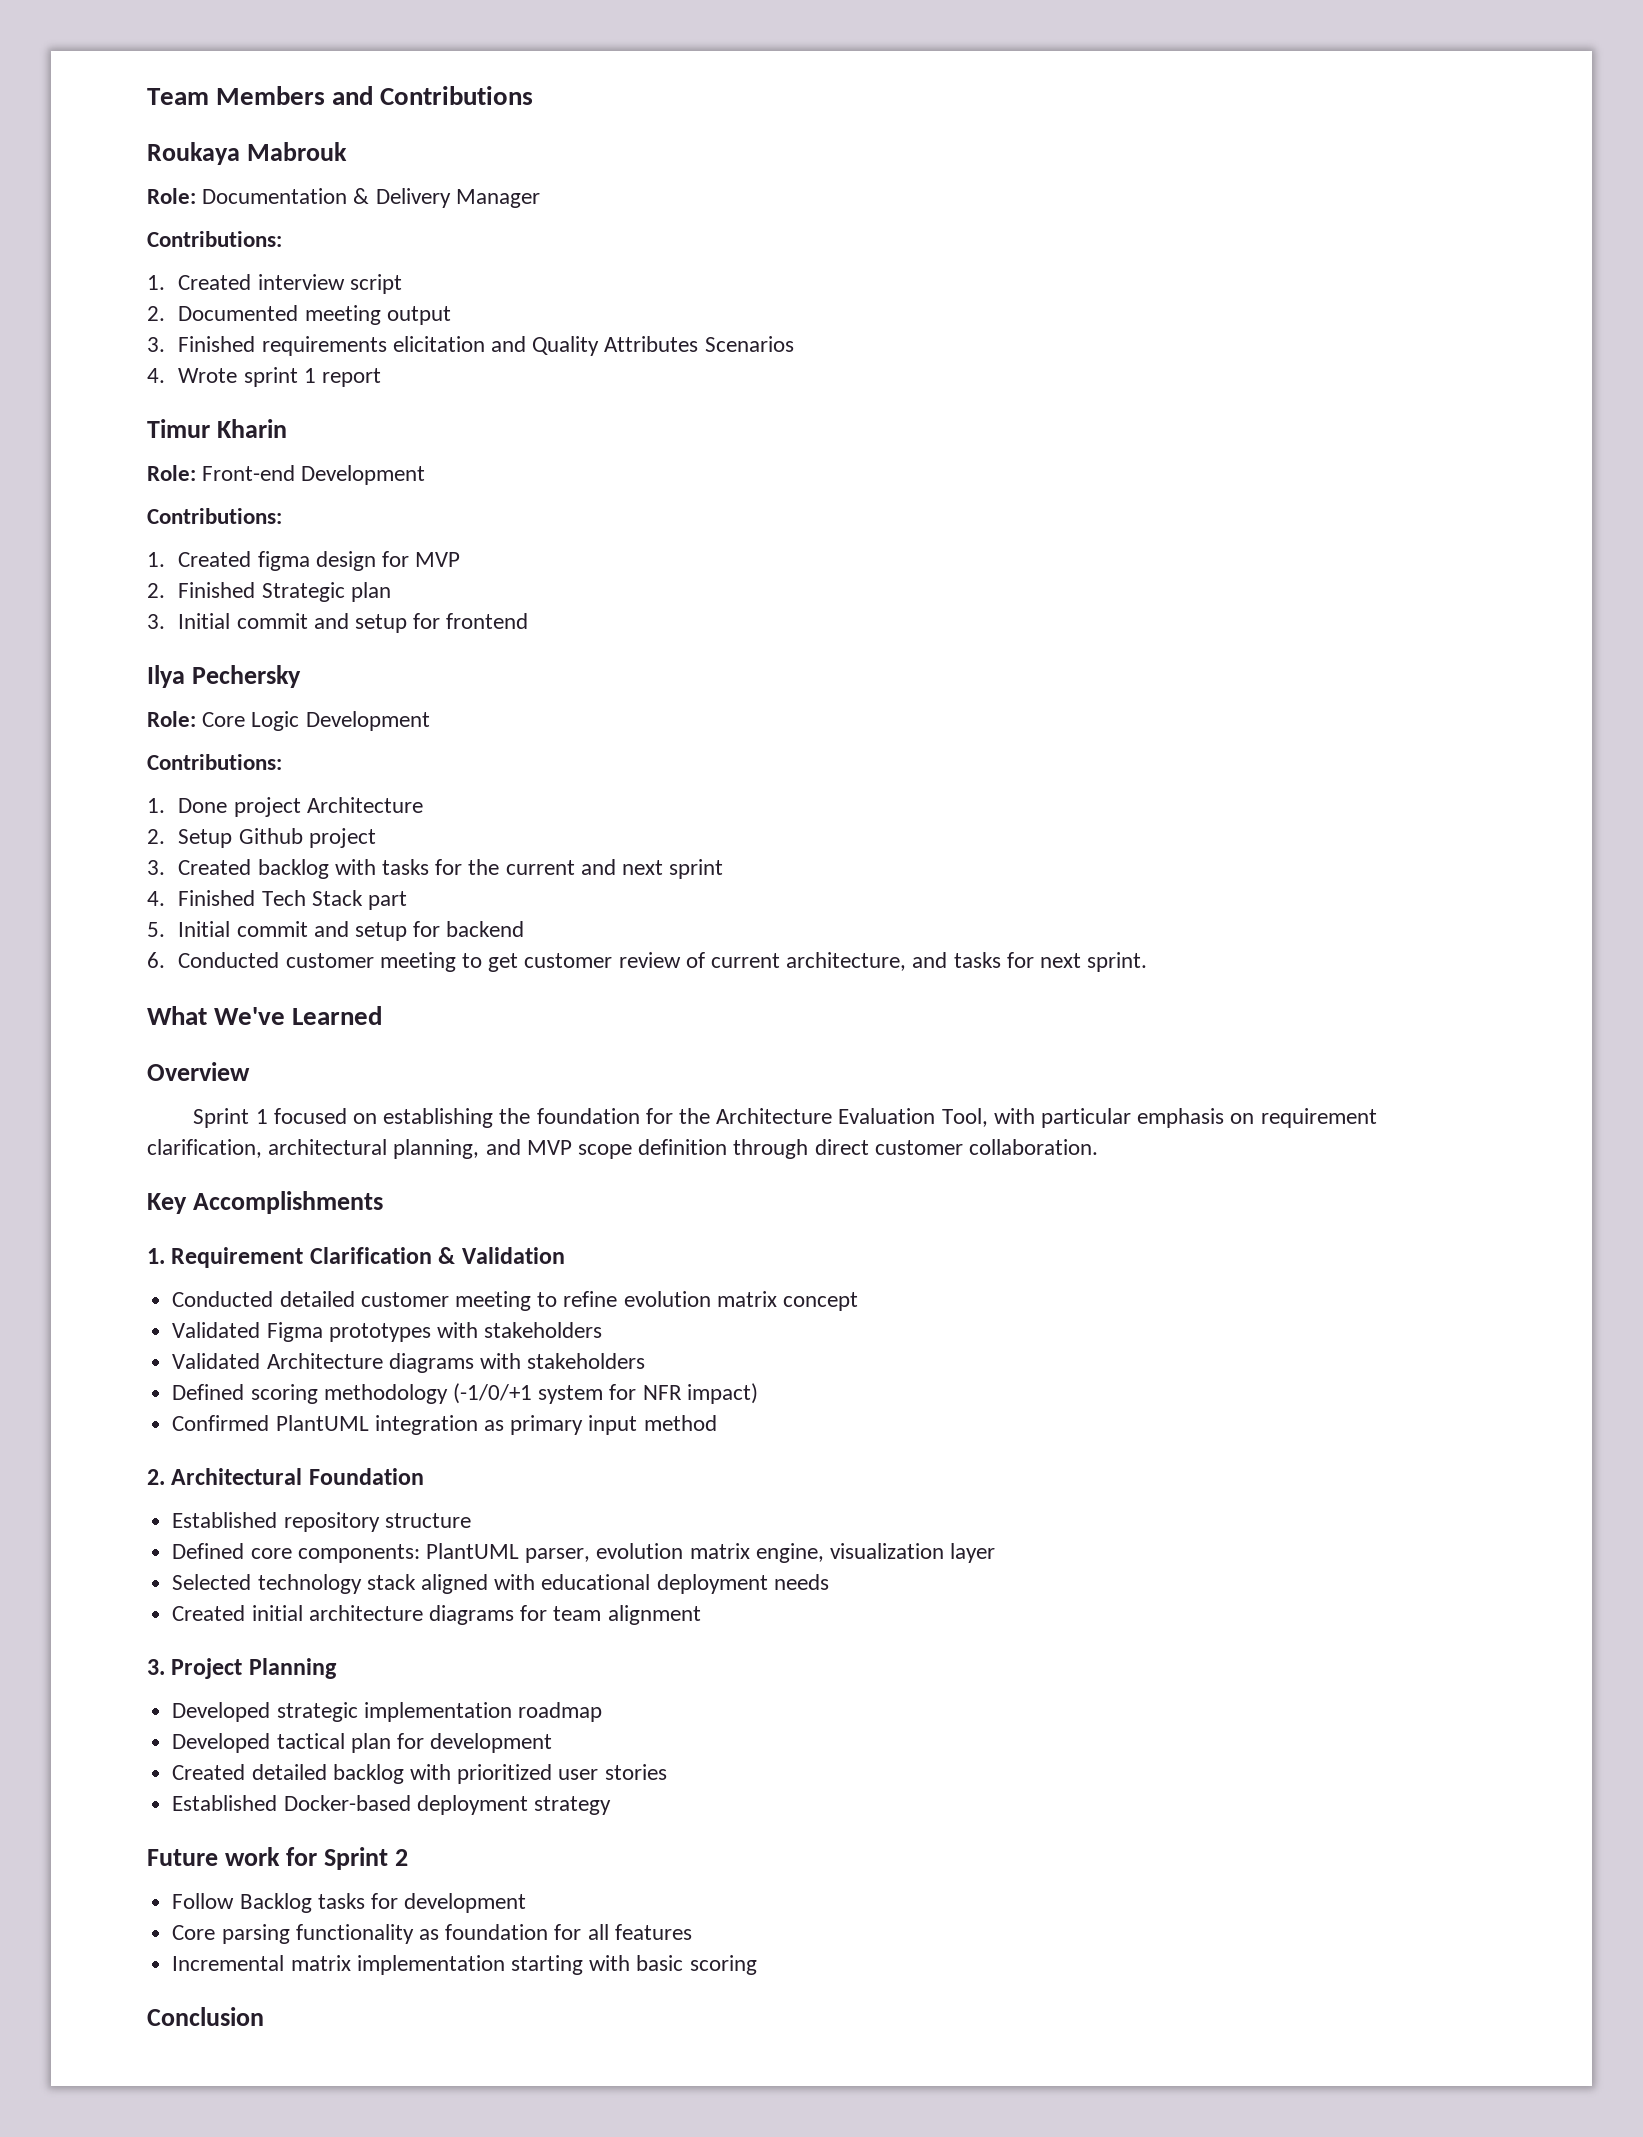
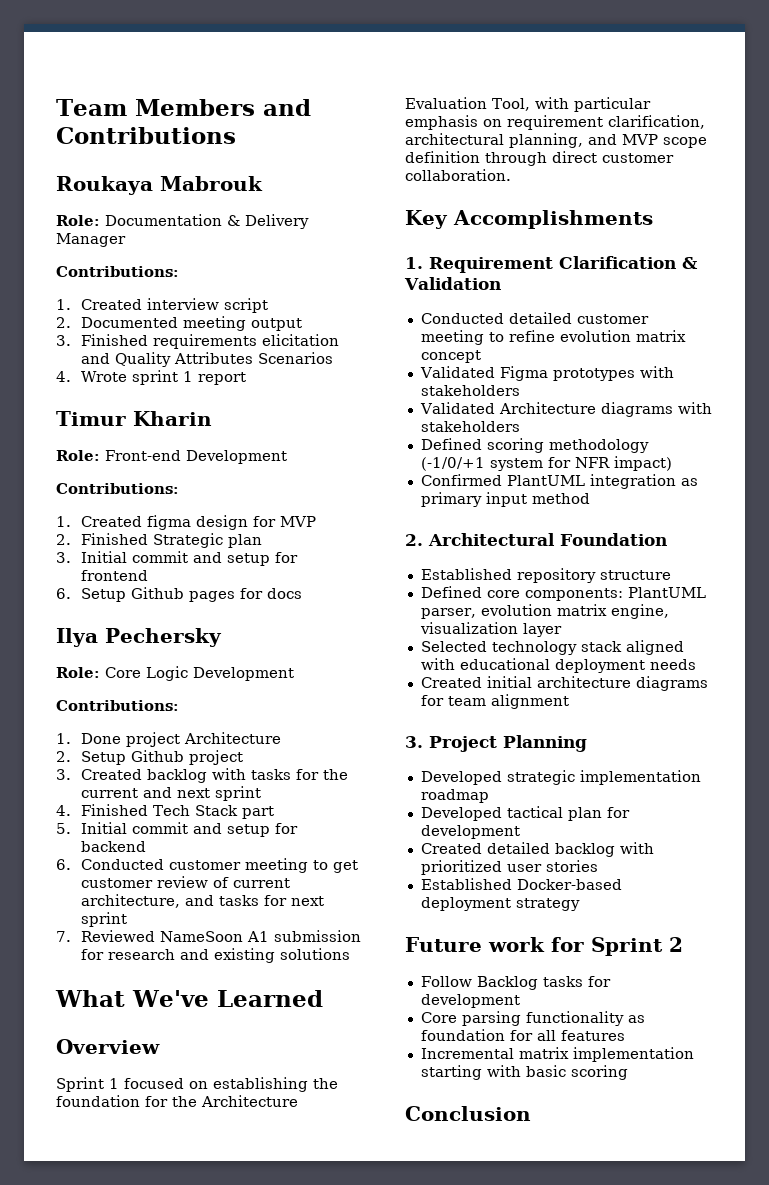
(529, 621) none -> [56,587,303,602] // 6. Setup Github pages for docs
[1087,952,1148,972] sprint. -> [81,912,128,927] [56,930,362,942] [81,948,351,963] sprint // 7. Reviewed NameSoon A1 submission for research and existing solutions

